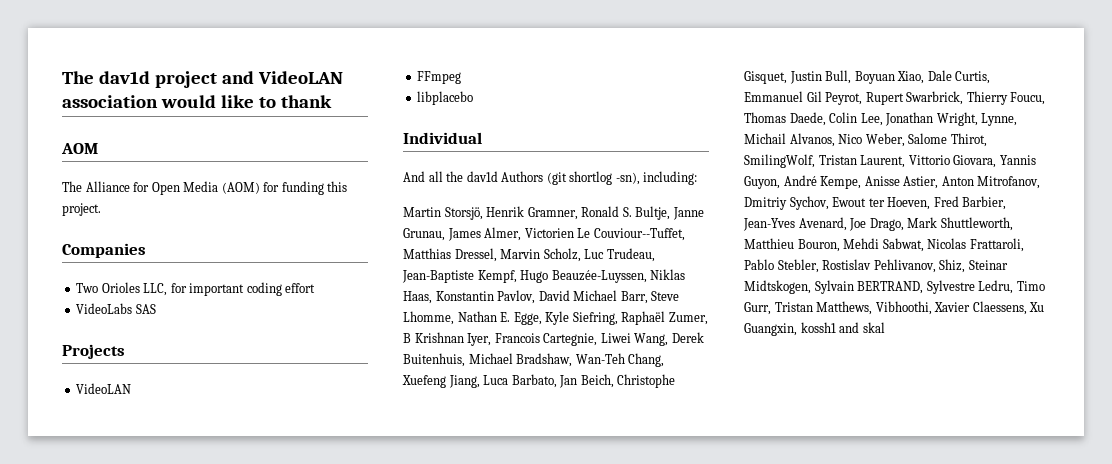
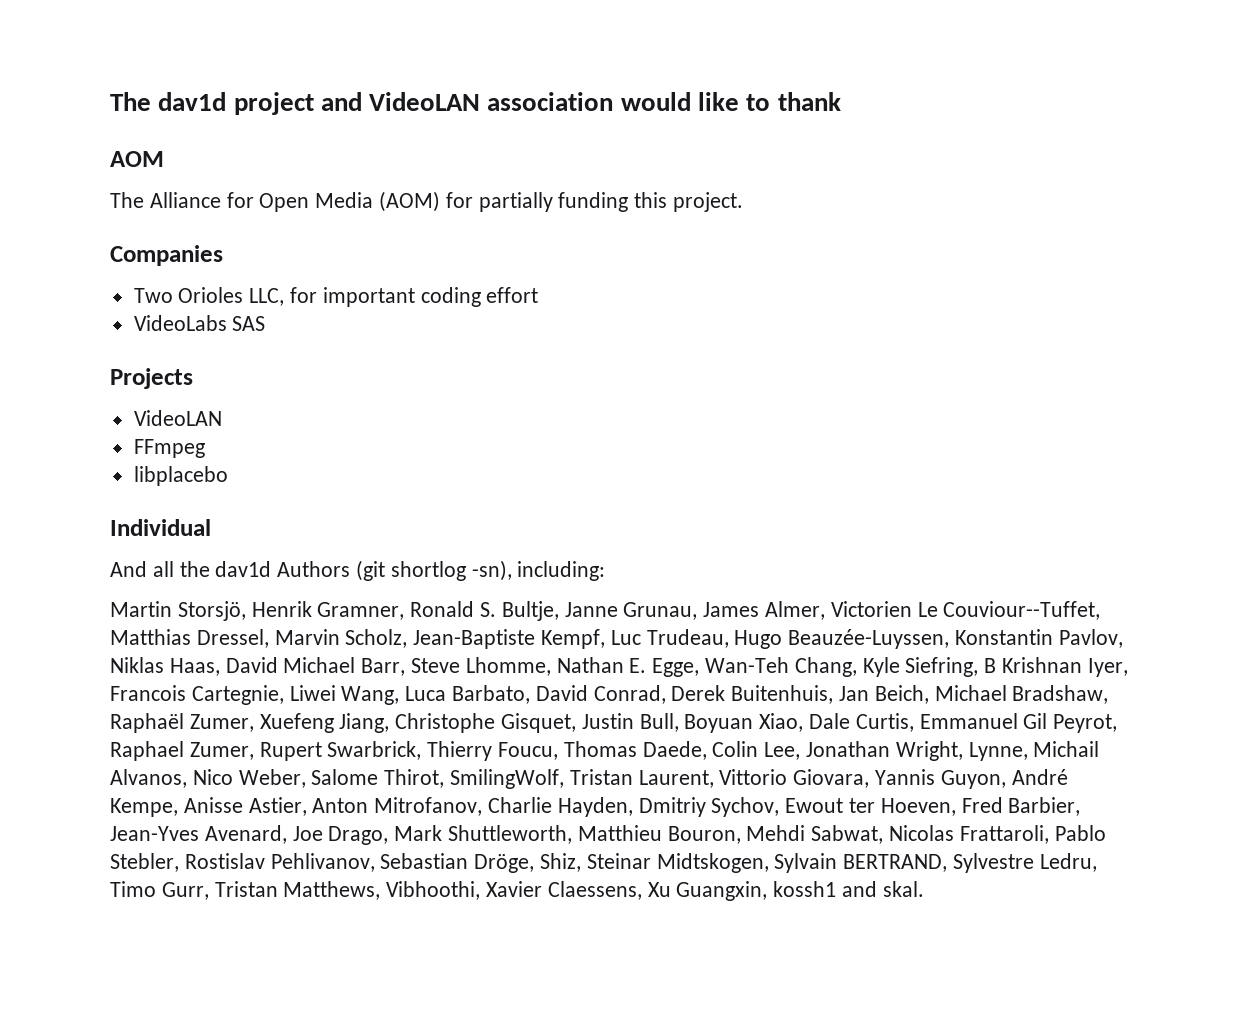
(280, 187) none -> [478,192,553,212] partially
[584,248,655,262] [402,269,686,283] [403,290,536,304] Luc Trudeau, Jean-Baptiste Kempf, Hugo Beauzée-Luyssen, Niklas Haas, Konstantin Pavlov, -> [413,629,1123,649] [110,657,220,676] Jean-Baptiste Kempf, Luc Trudeau, Hugo Beauzée-Luyssen, Konstantin Pavlov, Niklas Haas,
[545,311,708,325] Kyle Siefring, Raphaël Zumer, -> [705,657,979,677] Wan-Teh Chang, Kyle Siefring,
[671,332,704,343] [403,353,665,367] [402,374,614,388] Derek Buitenhuis, Michael Bradshaw, Wan-Teh Chang, Xuefeng Jiang, Luca Barbato, Jan Beich, -> [405,685,1109,704] [110,713,390,733] Luca Barbato, David Conrad, Derek Buitenhuis, Jan Beich, Michael Bradshaw, Raphaël Zumer, Xuefeng Jiang,
(863, 98) none -> [110,741,254,761] Raphael Zumer,
(1041, 182) none -> [488,797,633,817] Charlie Hayden,
(936, 266) none -> [380,853,535,873] Sebastian Dröge,
[862,322,885,333] skal -> [882,881,924,897] skal.

